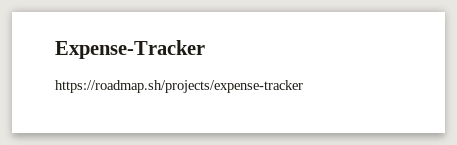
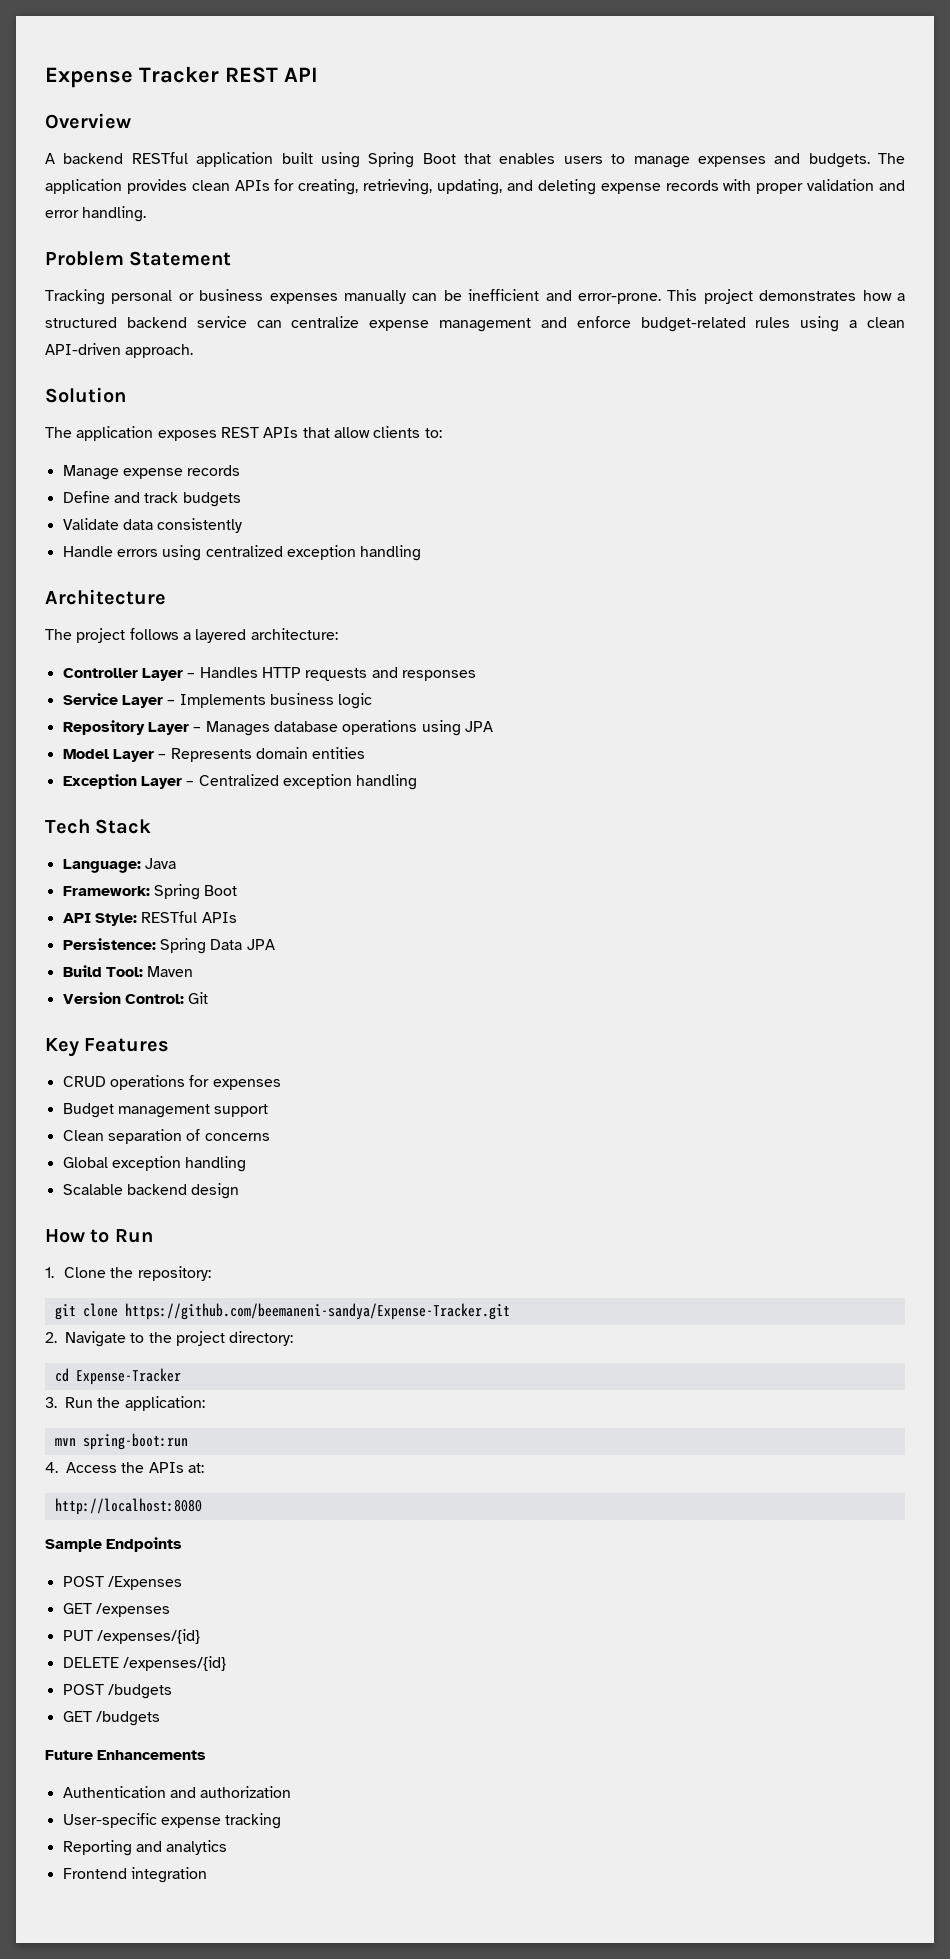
[55,40,205,59] [55,80,303,93] Expense-Tracker // https://roadmap.sh/projects/expense-tracker -> [45,66,318,88] [45,113,131,129] [45,152,905,168] [45,179,906,195] [45,206,147,222] [45,251,232,266] [45,289,905,305] [45,316,905,332] [45,343,194,358] [45,387,126,403] [45,426,442,441] [62,465,241,480] [62,491,241,507] [62,518,243,533] [62,545,422,561] [45,589,166,605] [45,628,338,643] [62,667,476,681] [62,693,373,709] [62,720,493,736] [62,747,366,762] [62,774,418,790] [45,819,152,834] [62,858,176,873] [62,884,238,900] [62,911,237,926] [62,938,275,954] [62,965,194,977] [62,992,209,1004] [45,1038,170,1057] [62,1075,281,1090] [62,1103,269,1118] [62,1129,270,1144] [62,1156,247,1172] [62,1183,240,1199] [45,1229,153,1243] [45,1266,211,1281] [54,1303,510,1320] [45,1331,294,1347] [54,1368,181,1385] [45,1396,205,1411] [54,1433,188,1450] [45,1462,204,1473] [54,1498,202,1515] [45,1537,183,1552] [62,1576,182,1590] [62,1603,170,1617] [62,1629,200,1644] [62,1656,226,1671] [62,1684,172,1699] [62,1711,160,1726] [45,1750,207,1760] [62,1786,292,1798] [62,1813,282,1829] [62,1840,228,1856] [62,1867,207,1883] Expense Tracker REST API // Overview // A backend RESTful application built using Spring Boot that enables users to manage expenses and budgets. The application provides clean APIs for creating, retrieving, updating, and deleting expense records with proper validation and error handling. // Problem Statement // Tracking personal or business expenses manually can be inefficient and error-prone. This project demonstrates how a structured backend service can centralize expense management and enforce budget-related rules using a clean API-driven approach. // Solution // The application exposes REST APIs that allow clients to: // Manage expense records // Define and track budgets // Validate data consistently // Handle errors using centralized exception handling // Architecture // The project follows a layered architecture: // Controller Layer – Handles HTTP requests and responses // Service Layer – Implements business logic // Repository Layer – Manages database operations using JPA // Model Layer – Represents domain entities // Exception Layer – Centralized exception handling // Tech Stack // Language: Java // Framework: Spring Boot // API Style: RESTful APIs // Persistence: Spring Data JPA // Build Tool: Maven // Version Control: Git // Key Features // CRUD operations for expenses // Budget management support // Clean separation of concerns // Global exception handling // Scalable backend design // How to Run // 1. Clone the repository: // git clone https://github.com/beemaneni-sandya/Expense-Tracker.git // 2. Navigate to the project directory: // cd Expense-Tracker // 3. Run the application: // mvn spring-boot:run // 4. Access the APIs at: // http://localhost:8080 // Sample Endpoints // POST /Expenses // GET /expenses // PUT /expenses/{id} // DELETE /expenses/{id} // POST /budgets // GET /budgets // Future Enhancements // Authentication and authorization // User-specific expense tracking // Reporting and analytics // Frontend integration

